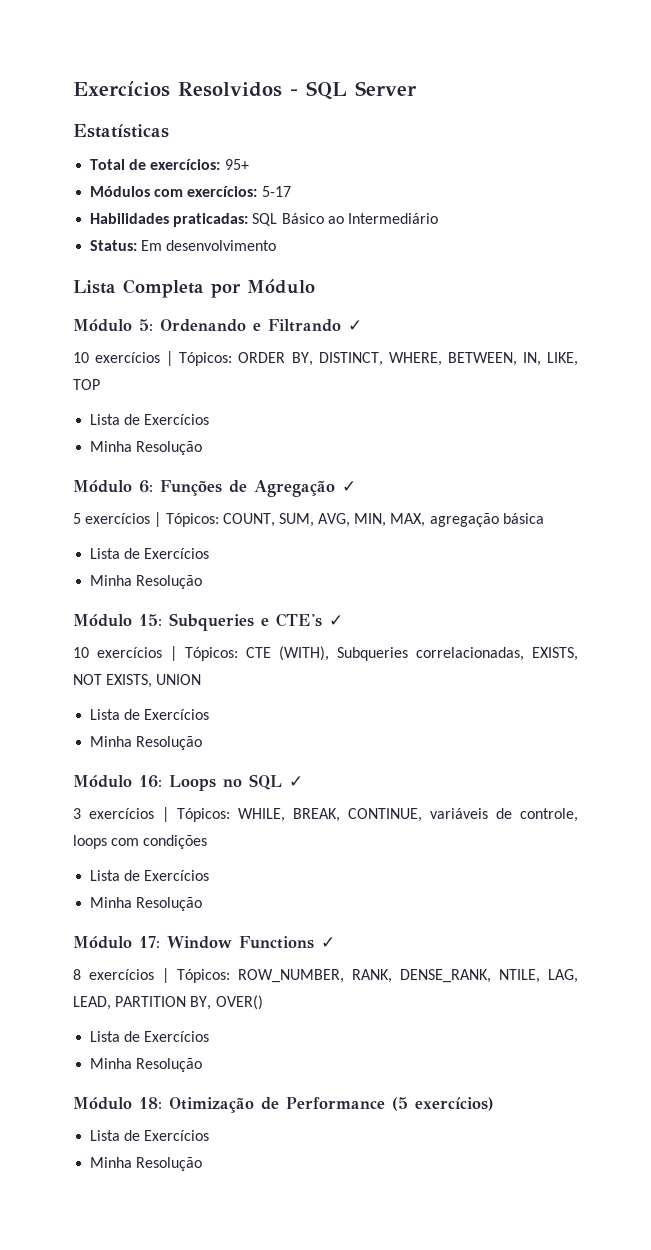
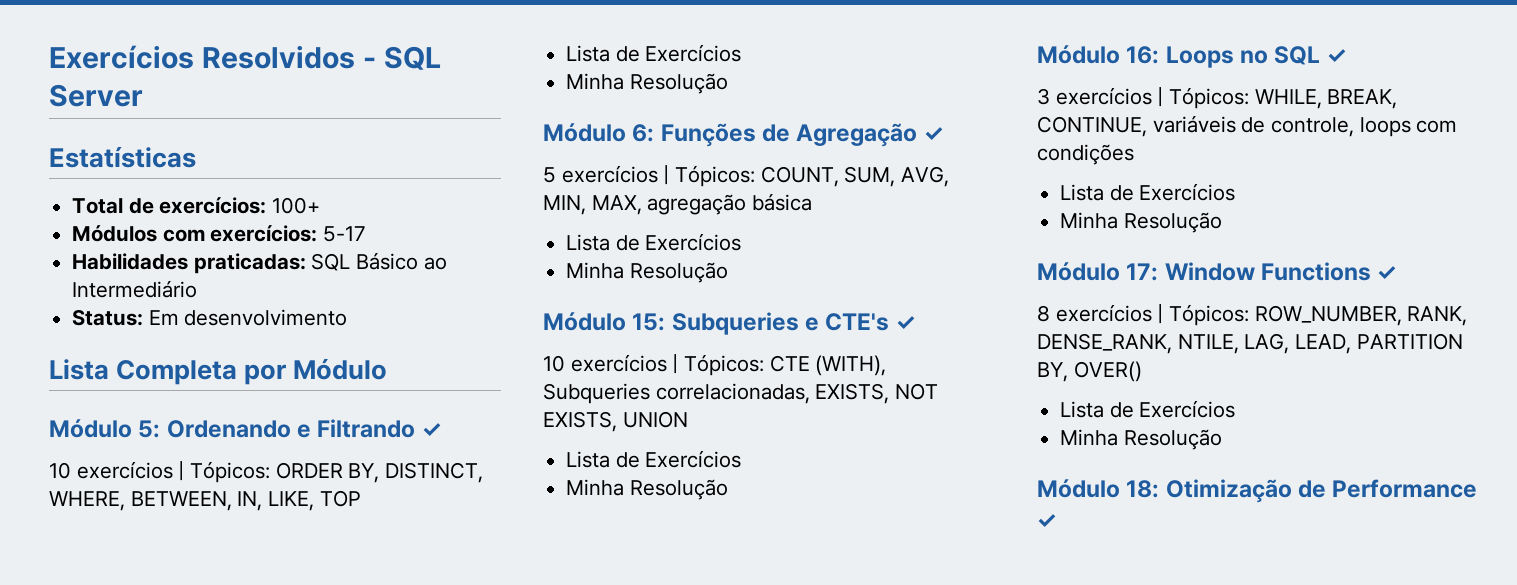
[224,159,249,170] 95+ -> [272,197,321,214] 100+
[392,1097,494,1111] [90,1130,210,1141] [90,1157,203,1171] (5 exercícios) // Lista de Exercícios // Minha Resolução -> [1037,514,1057,528] ✓

